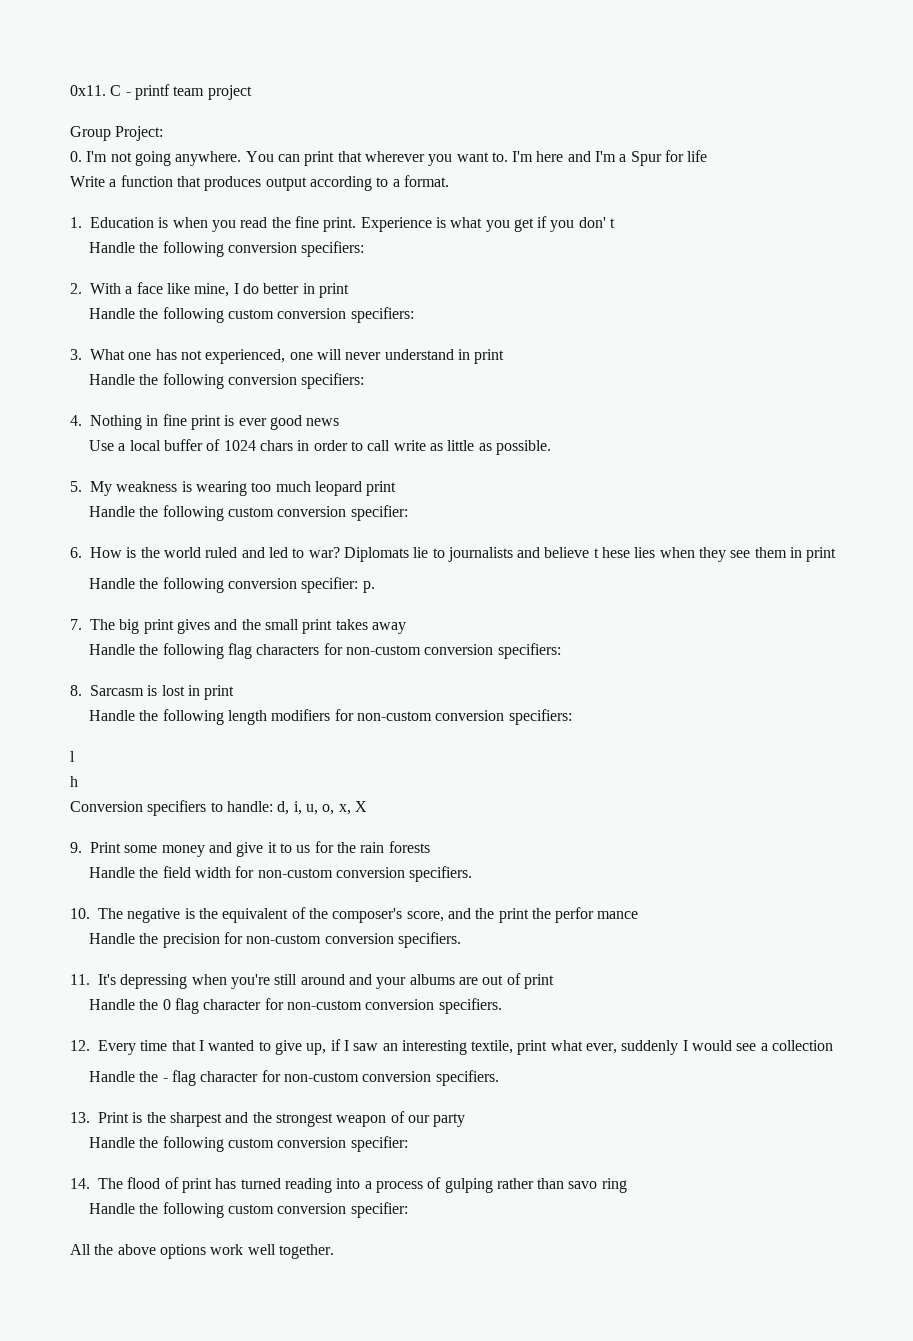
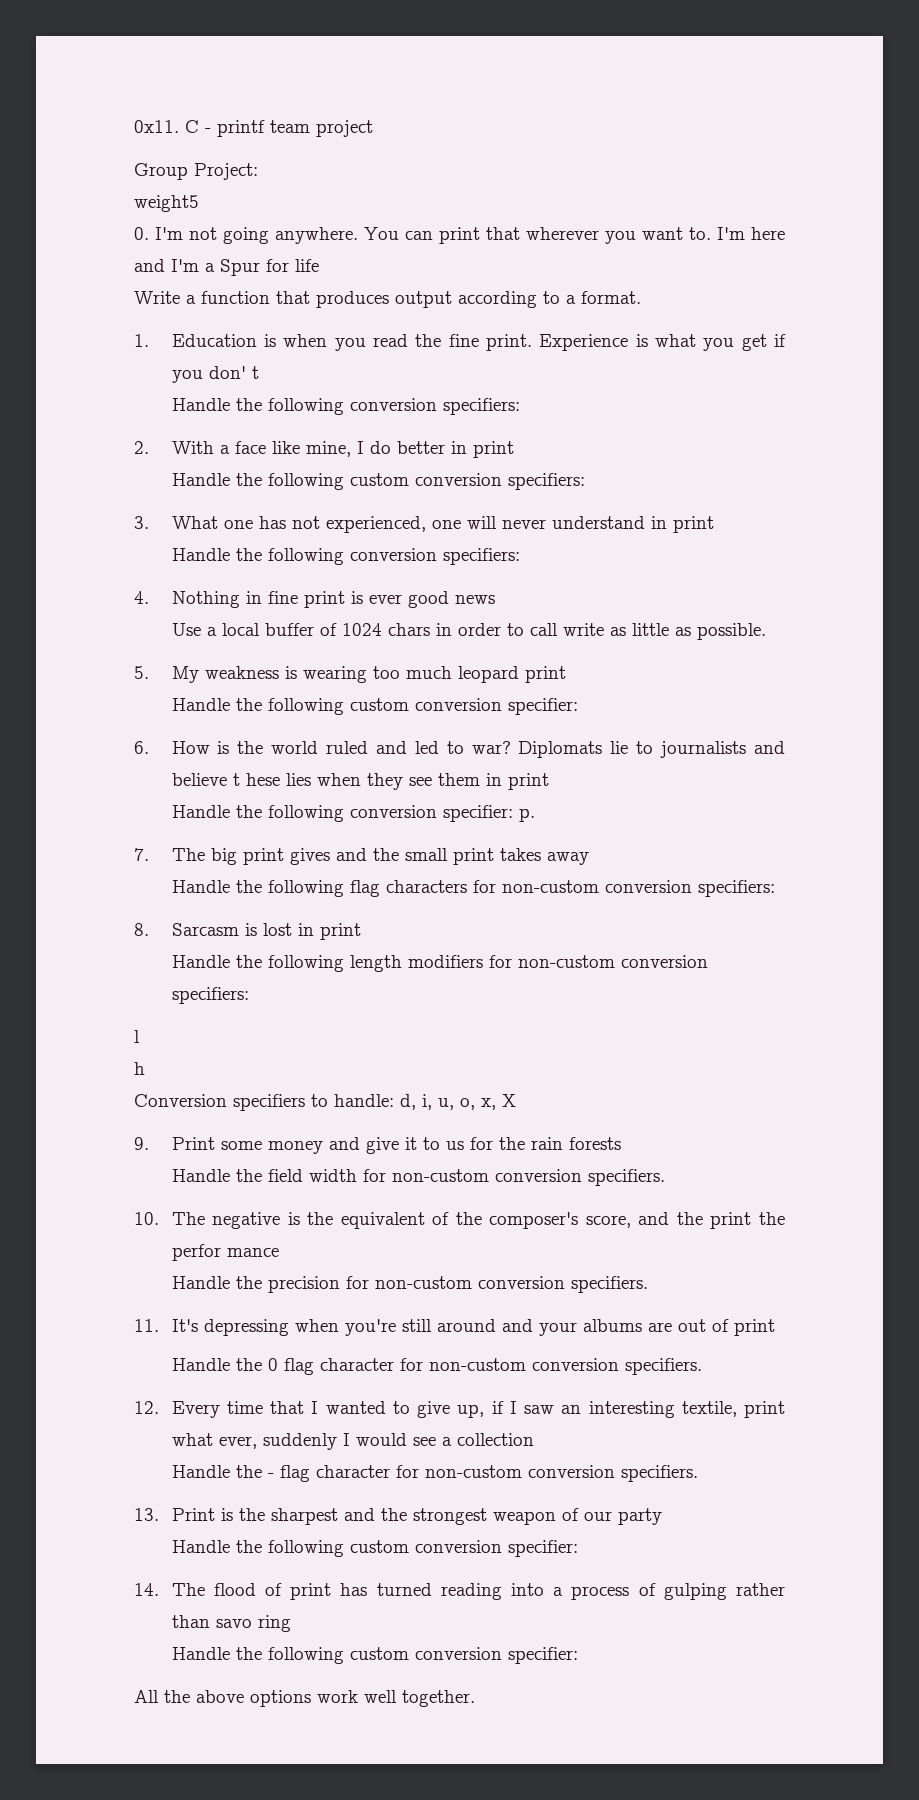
(164, 133) none -> [134,195,199,212] // weight5

